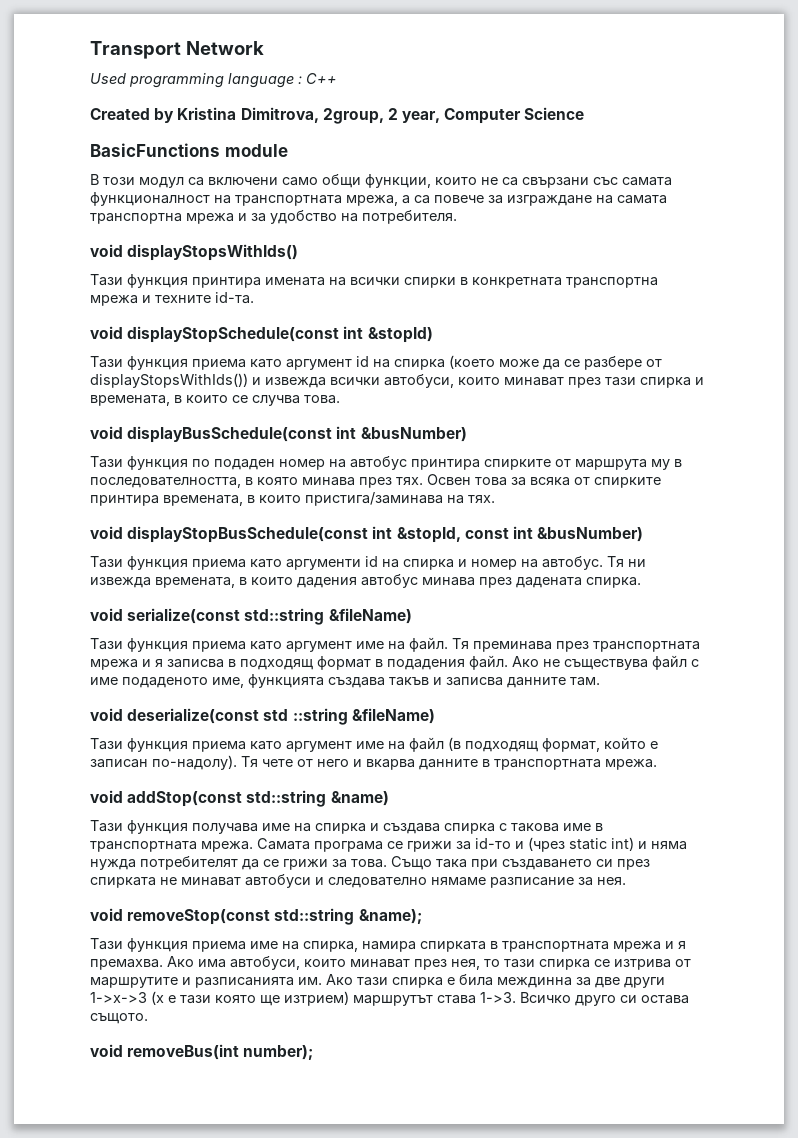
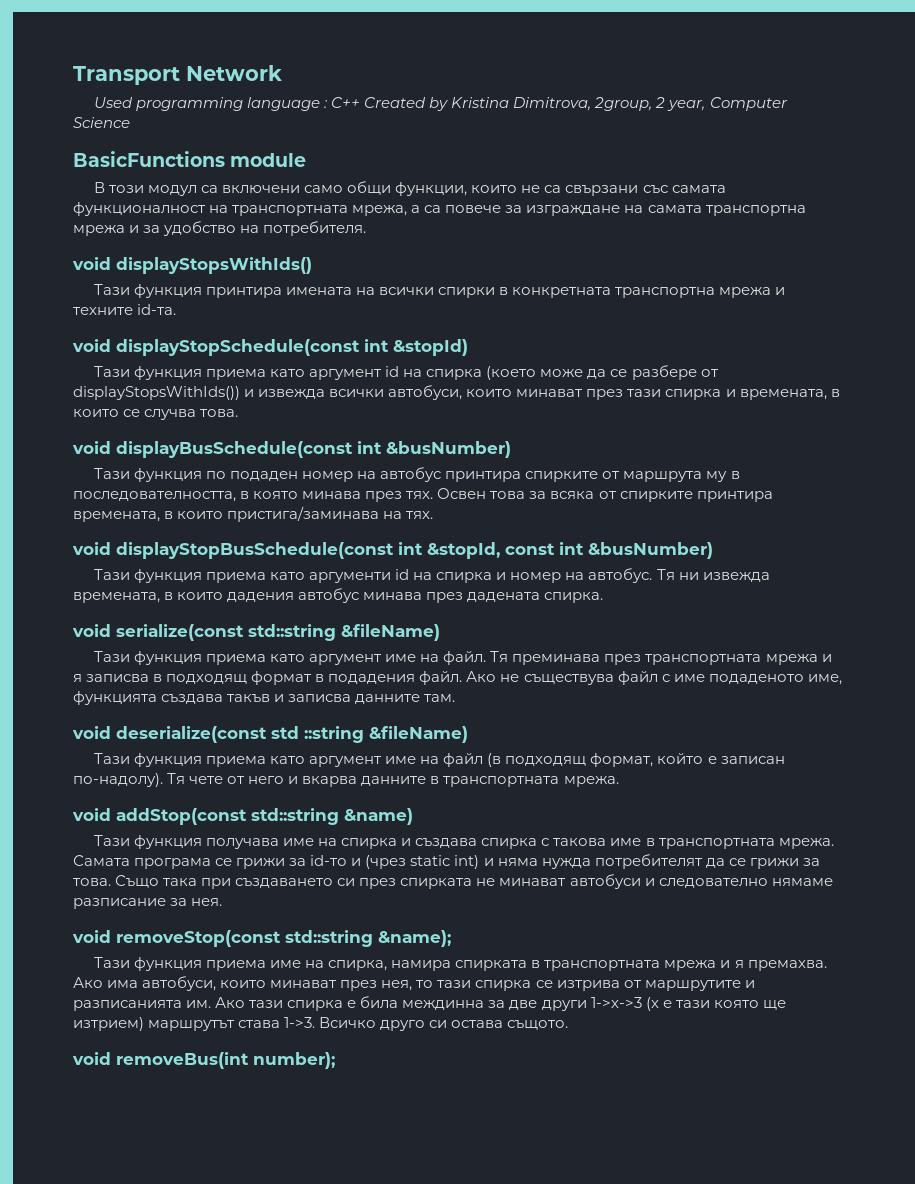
(337, 78) // -> (361, 102) none

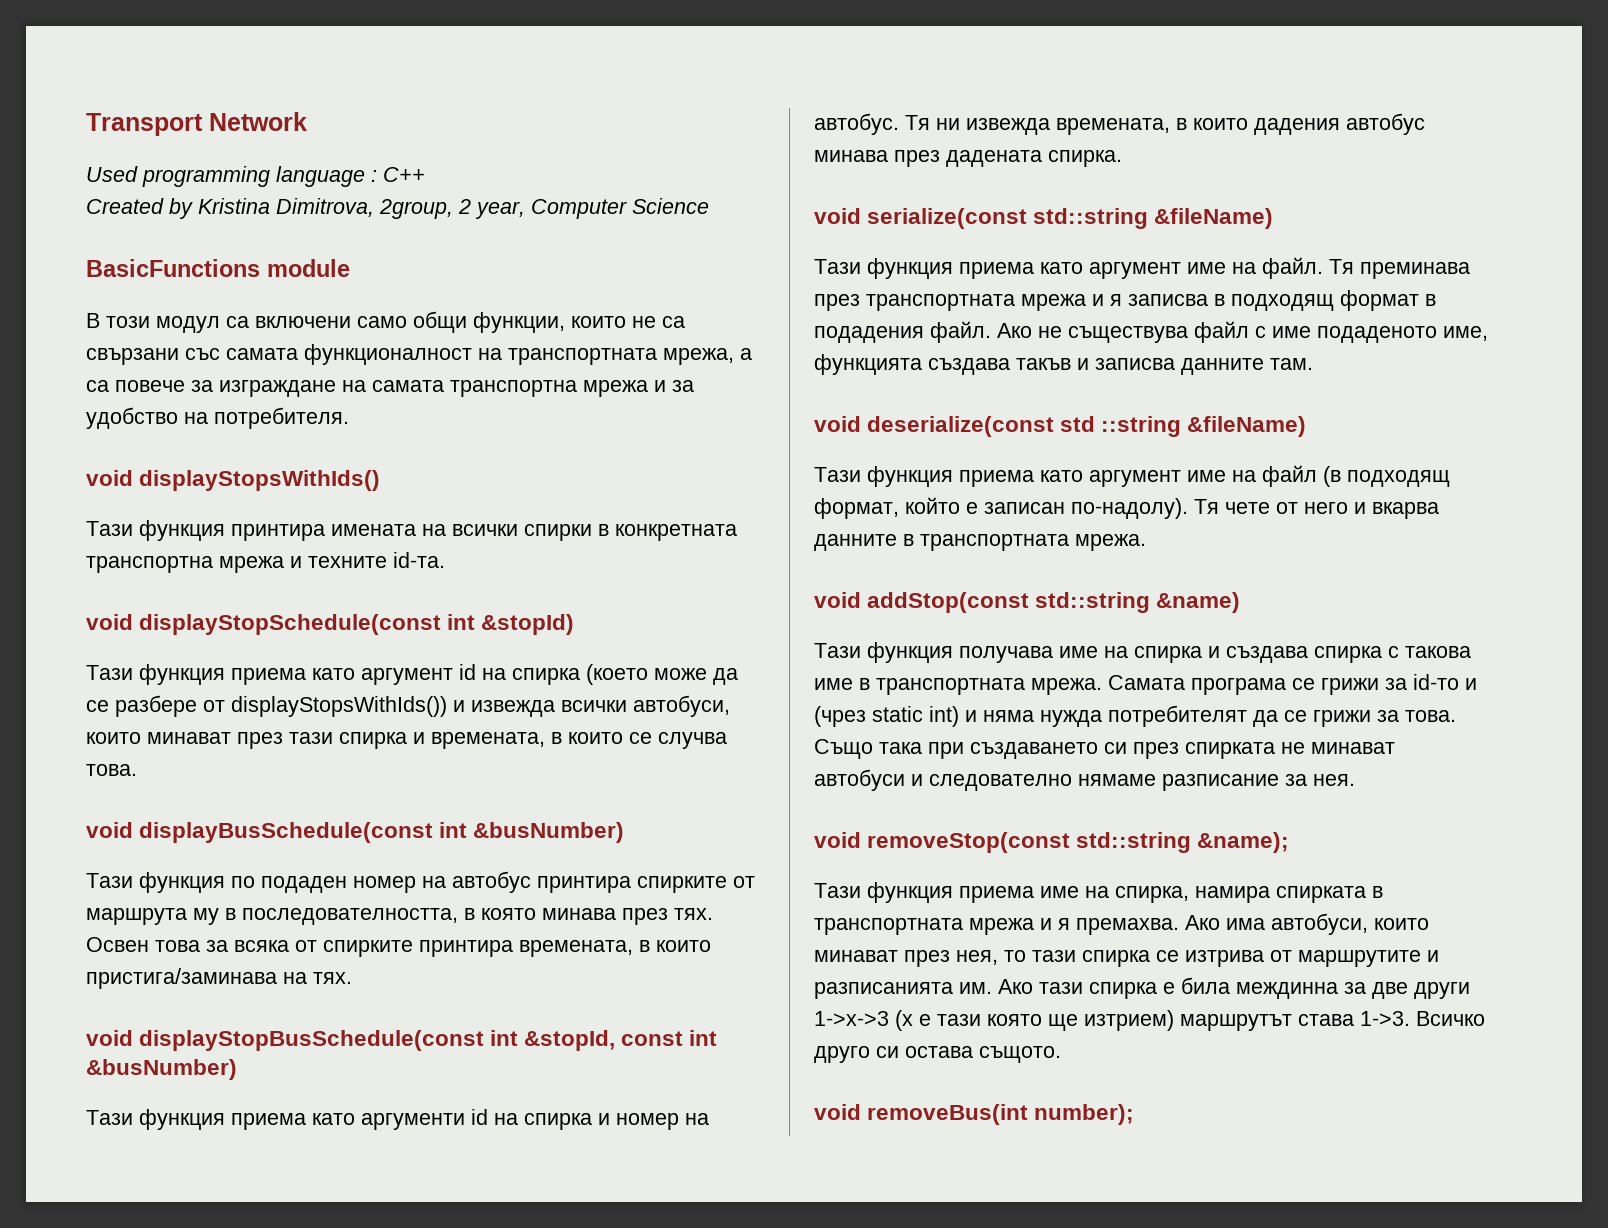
(361, 102) none -> (425, 174) //

